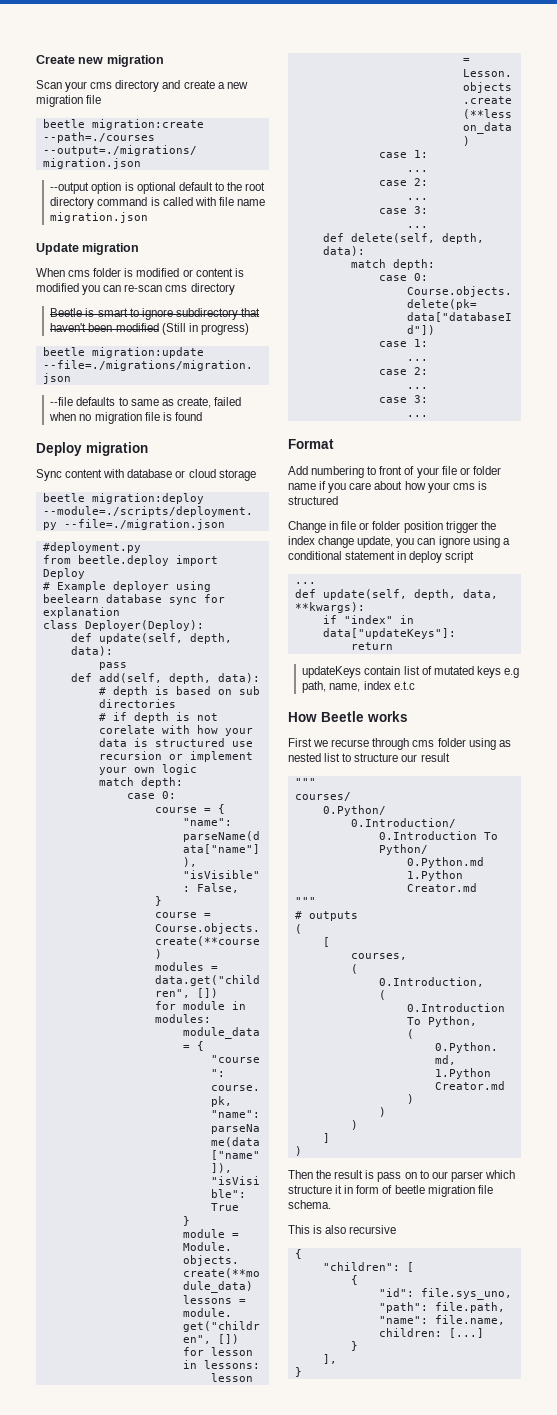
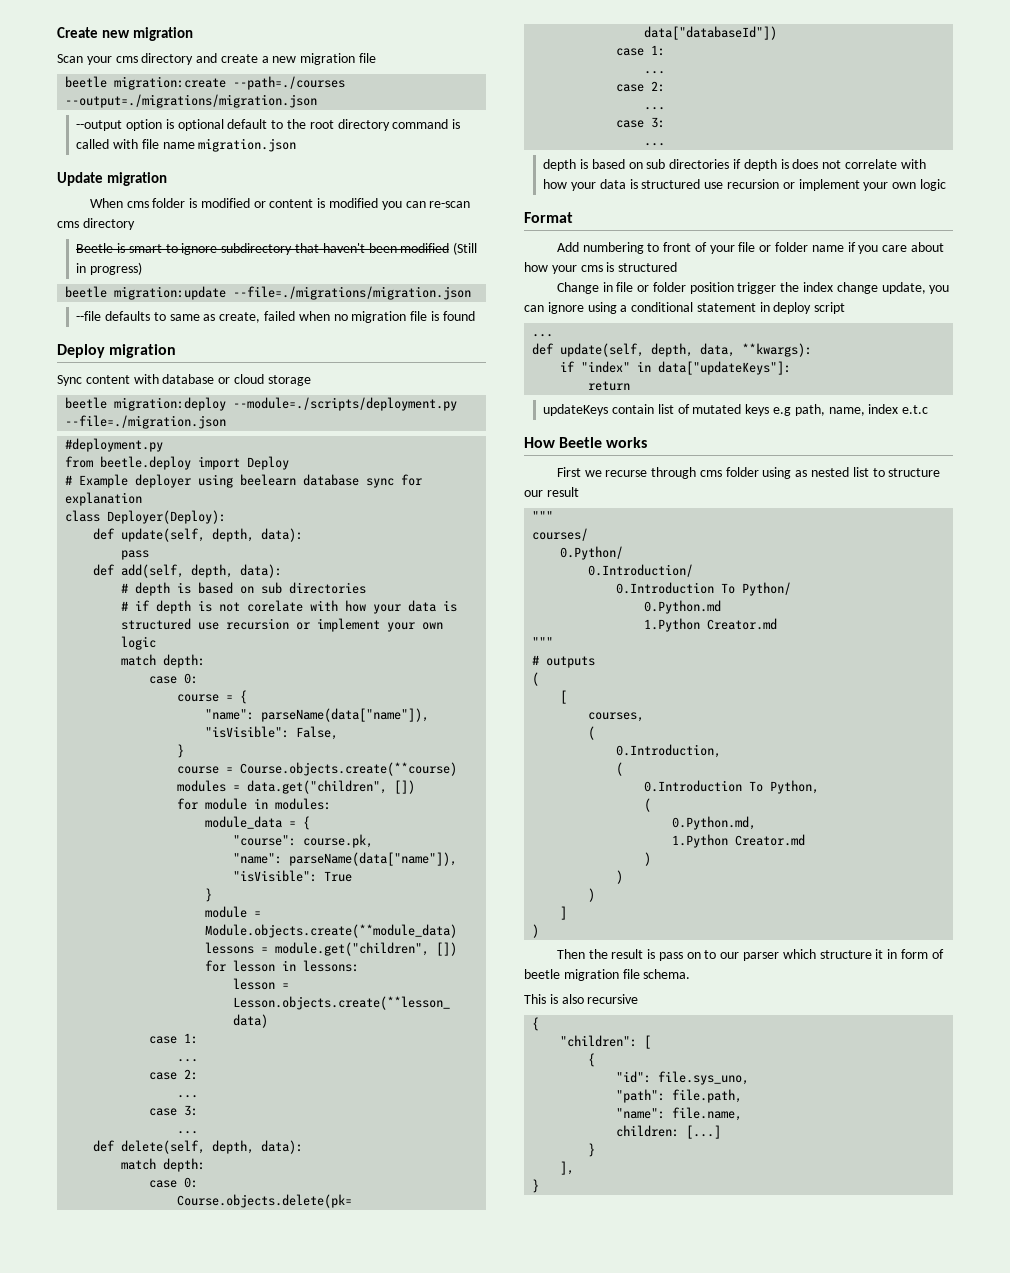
(428, 416) none -> [543,159,926,171] [543,179,946,191] // depth is based on sub directories if depth is does not correlate with how your data is structured use recursion or implement your own logic

